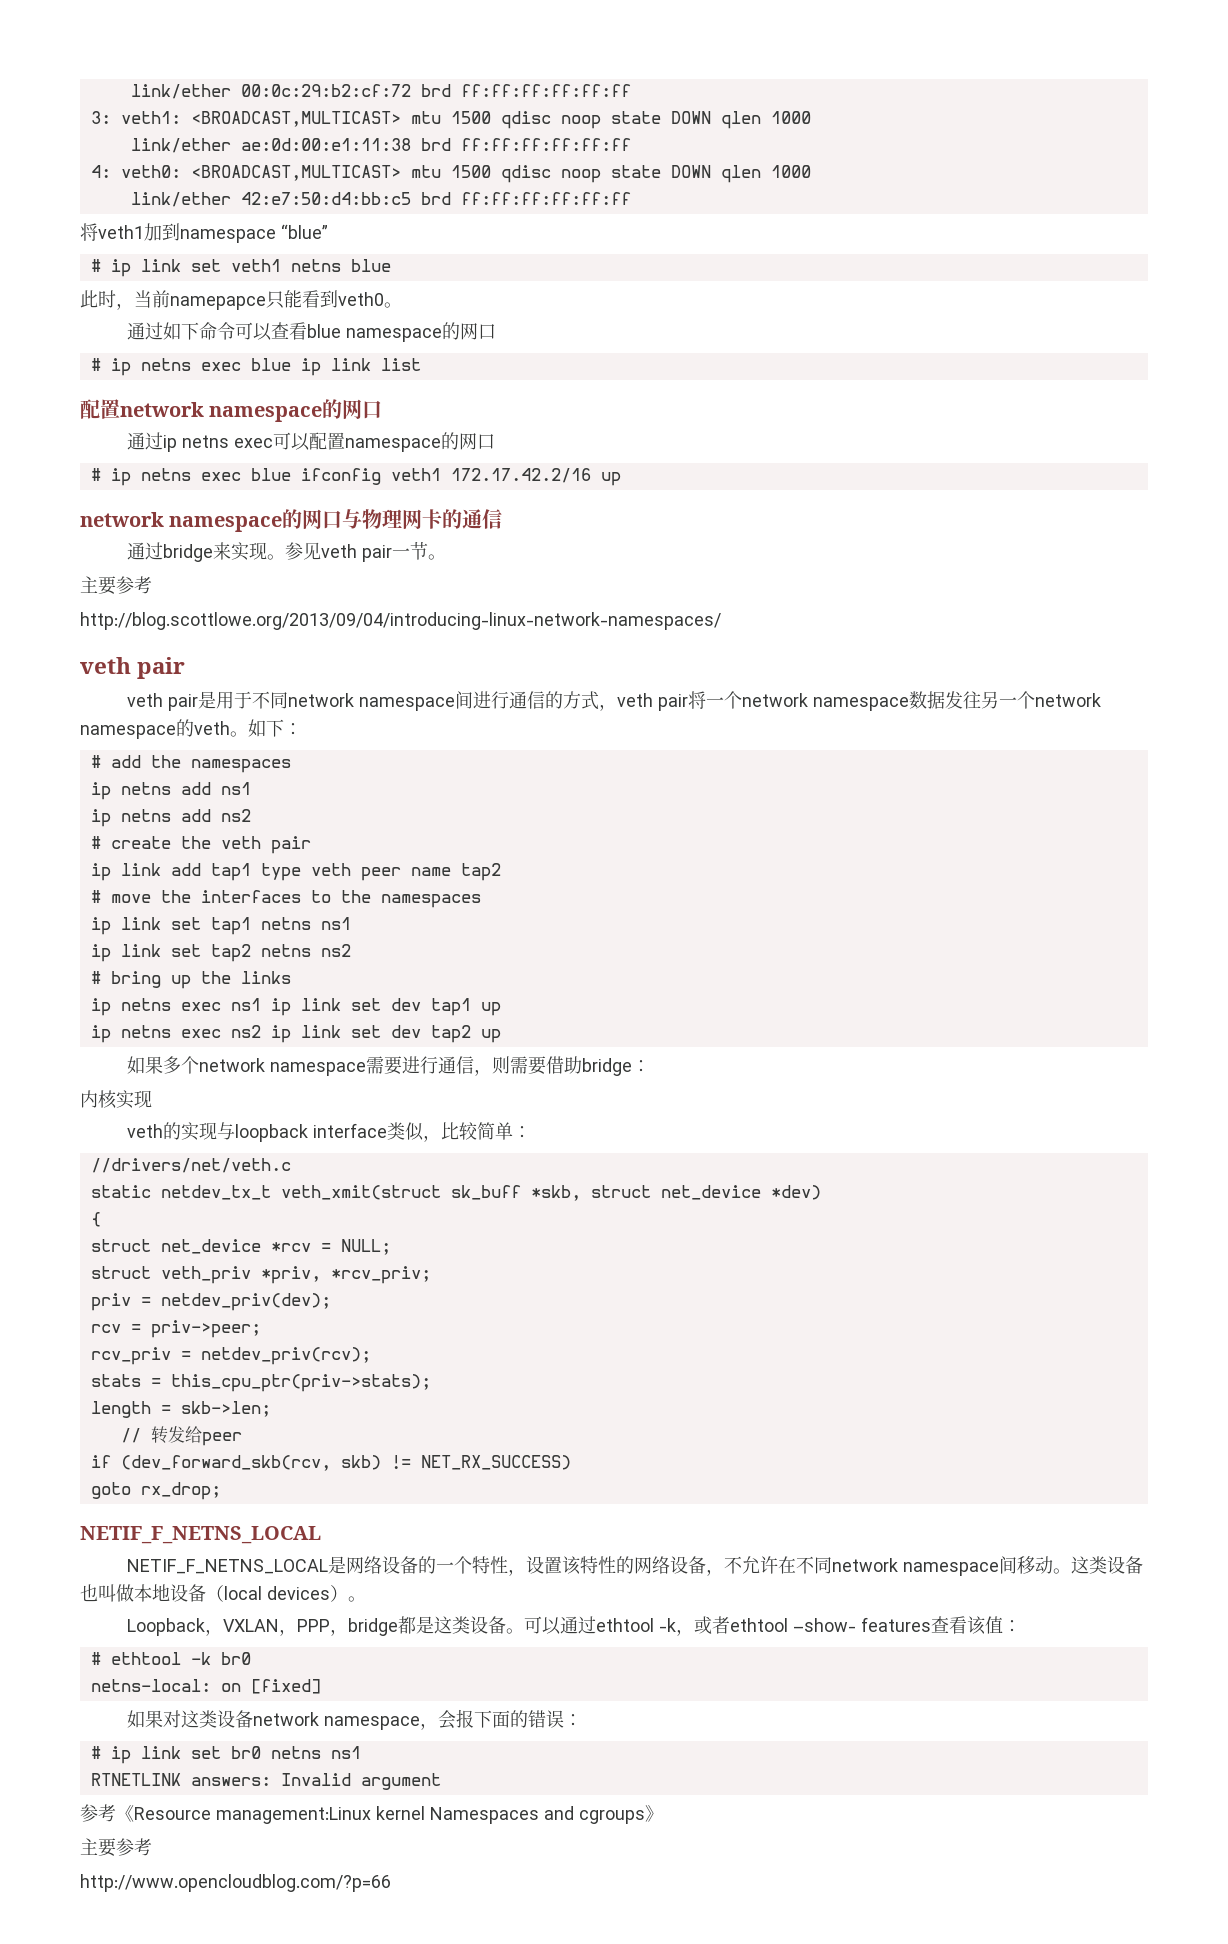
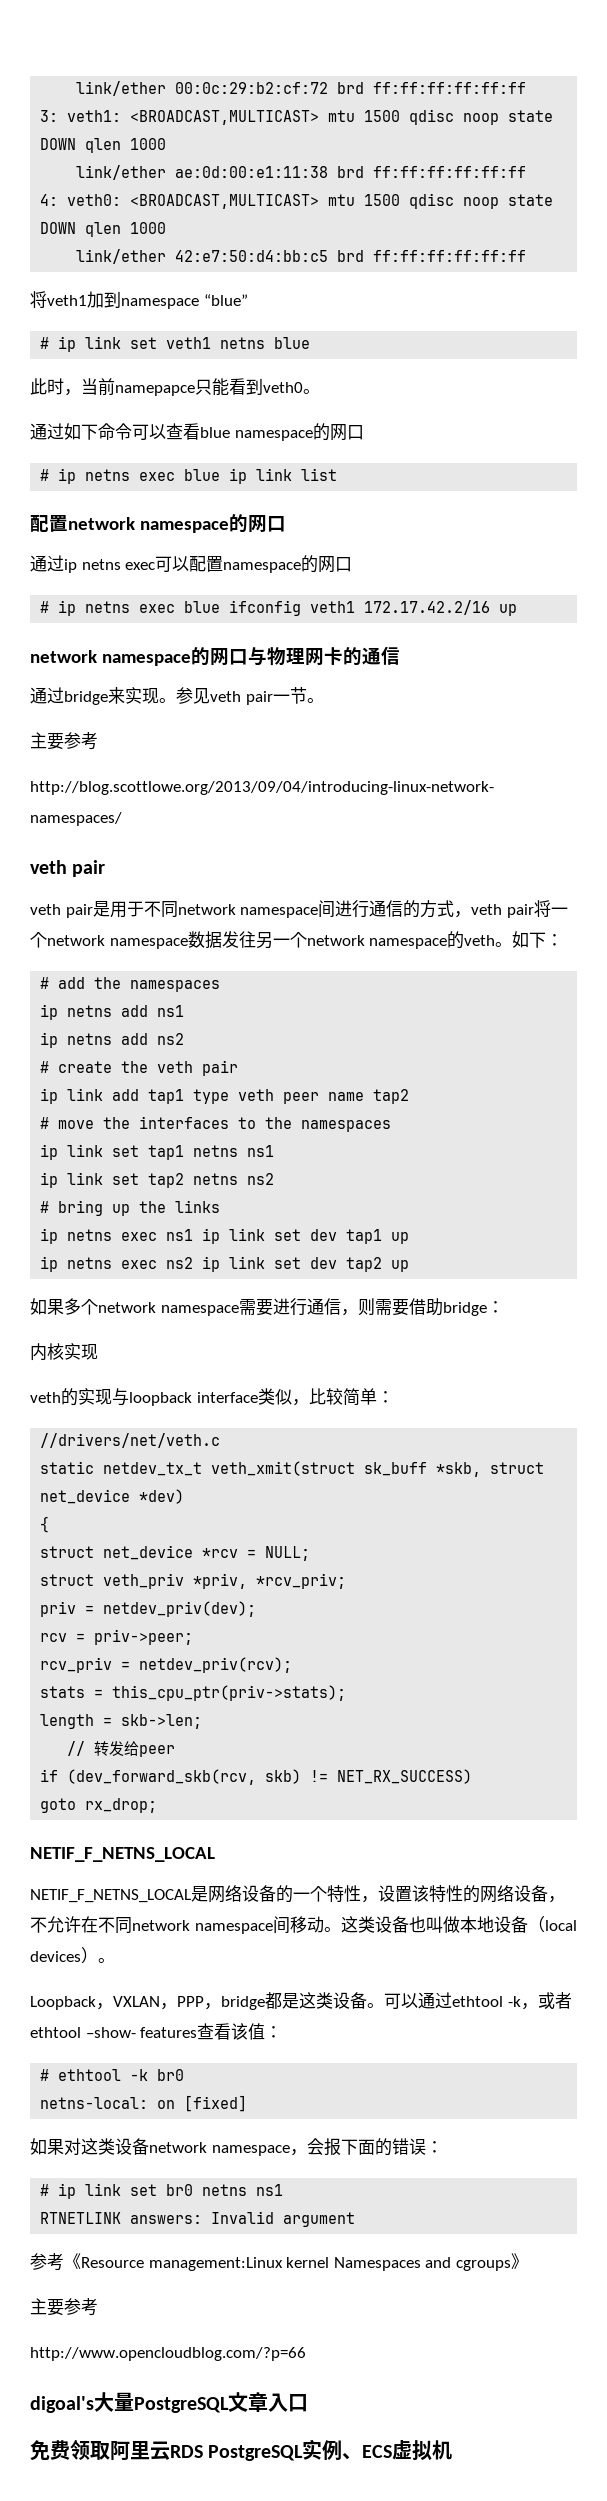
(391, 1883) none -> [30,2392,308,2413] [30,2439,453,2461] // digoal's大量PostgreSQL文章入口 // 免费领取阿里云RDS PostgreSQL实例、ECS虚拟机

